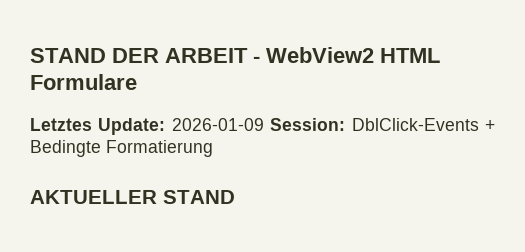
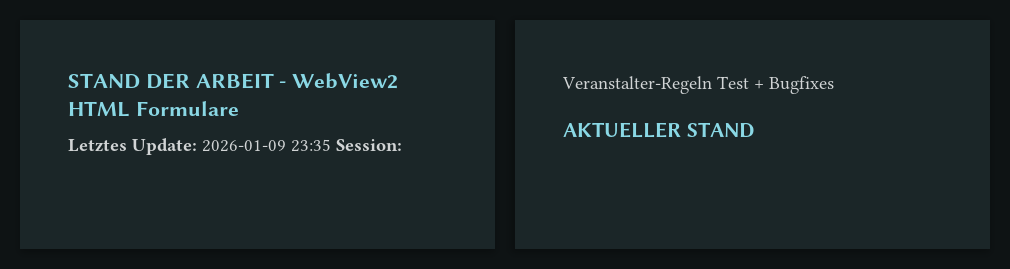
[270,118,495,131] [30,140,213,157] Session: DblClick-Events + Bedingte Formatierung -> [291,139,402,152] [562,76,834,94] 23:35 Session: Veranstalter-Regeln Test + Bugfixes

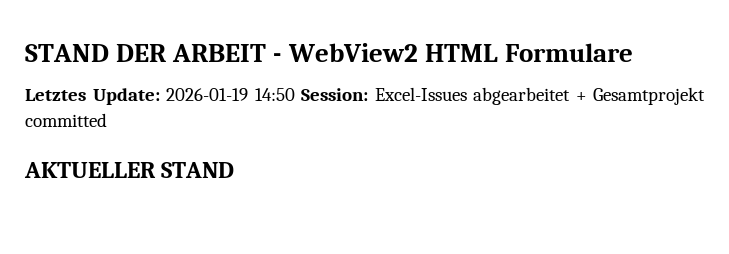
[202,139,402,152] [562,76,834,94] 2026-01-09 23:35 Session: Veranstalter-Regeln Test + Bugfixes -> [166,87,705,105] [25,113,107,127] 2026-01-19 14:50 Session: Excel-Issues abgearbeitet + Gesamtprojekt committed

